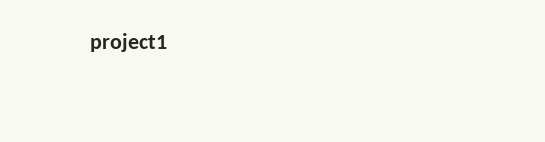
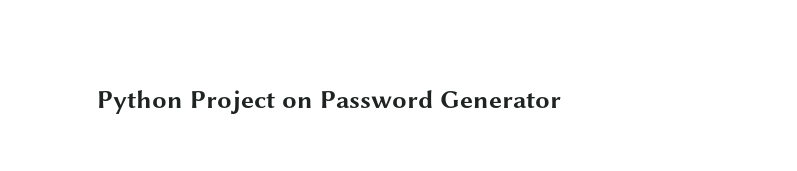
[90,33,167,52] project1 -> [97,90,562,114] Python Project on Password Generator

